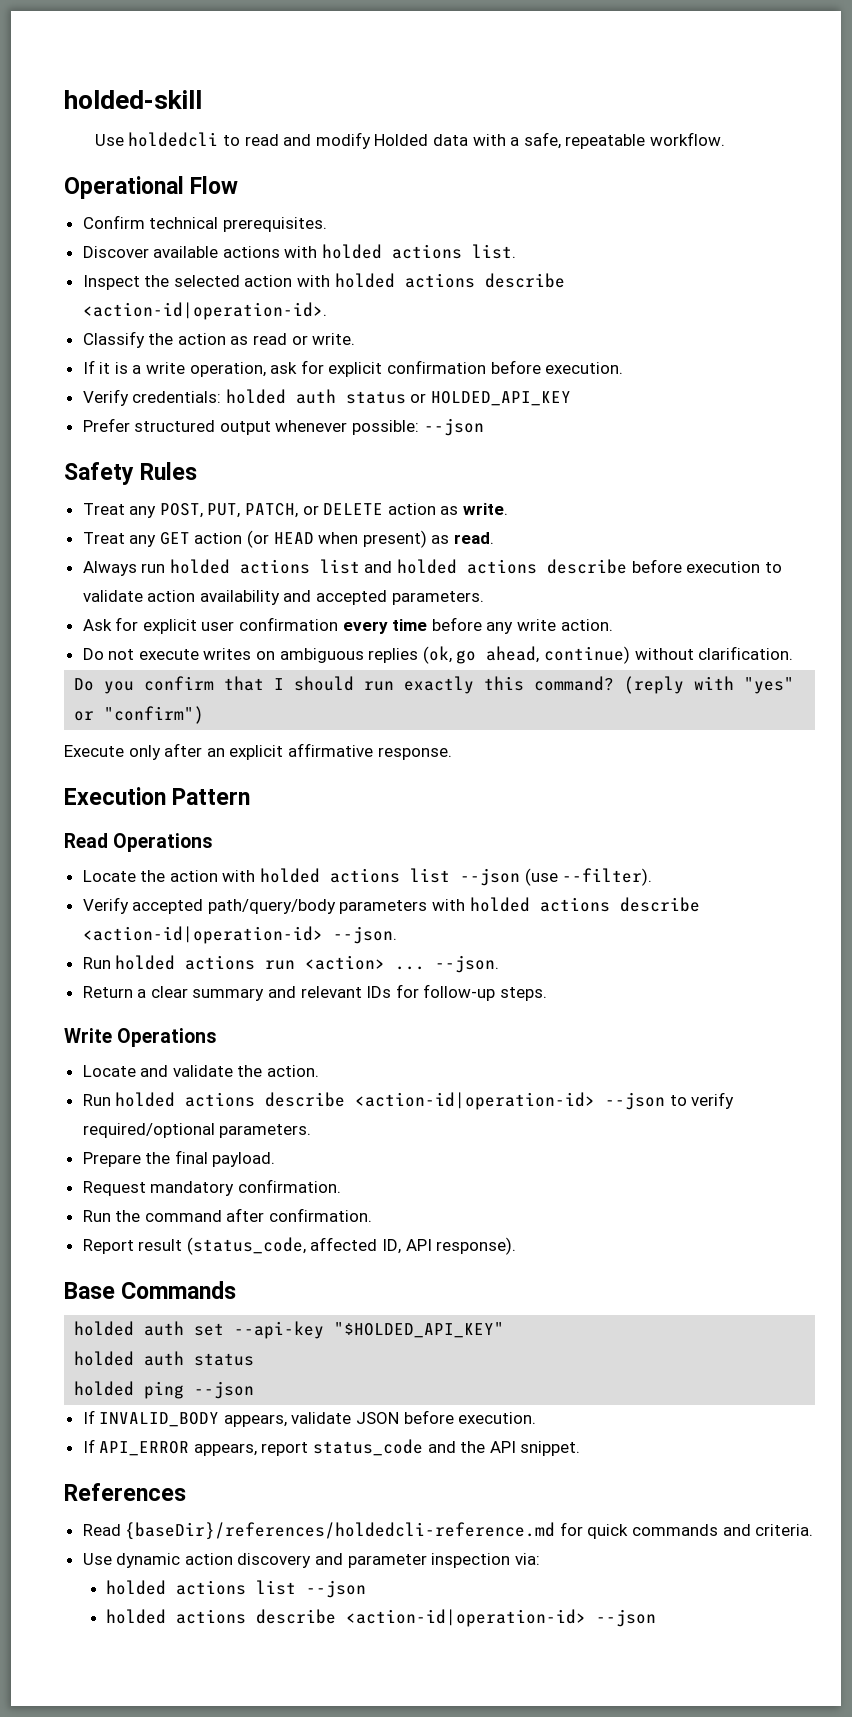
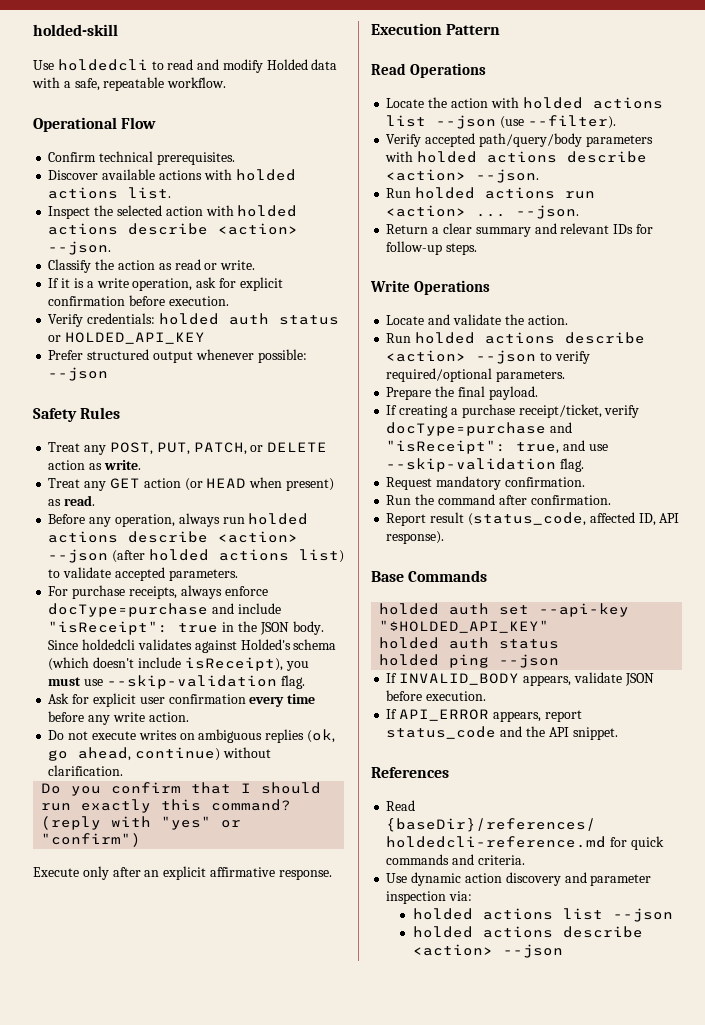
[82,302,327,320] <action-id|operation-id>. -> [218,223,299,235] [48,241,112,255] <action> --json.
[82,559,782,576] [82,590,484,605] Always run holded actions list and holded actions describe before execution to validate action availability and accepted parameters. -> [48,513,309,527] [48,531,299,543] [48,549,344,563] [48,567,238,581] [48,585,268,599] [48,603,281,617] [48,621,324,635] [48,639,337,653] [48,657,309,671] [48,675,305,689] Before any operation, always run holded actions describe <action> --json (after holded actions list) to validate accepted parameters. // For purchase receipts, always enforce docType=purchase and include "isReceipt": true in the JSON body. Since holdedcli validates against Holded's schema (which doesn't include isReceipt), you must use --skip-validation flag.
[82,926,323,944] <action-id|operation-id> -> [386,169,467,181] <action>
[355,1092,596,1110] <action-id|operation-id> -> [386,350,467,362] <action>
(276, 1159) none -> [386,404,640,418] [386,422,573,436] [386,440,608,454] [386,458,585,472] // If creating a purchase receipt/ticket, verify docType=purchase and "isReceipt": true, and use --skip-validation flag.
[345,1609,586,1627] <action-id|operation-id> -> [412,944,493,956] <action>

